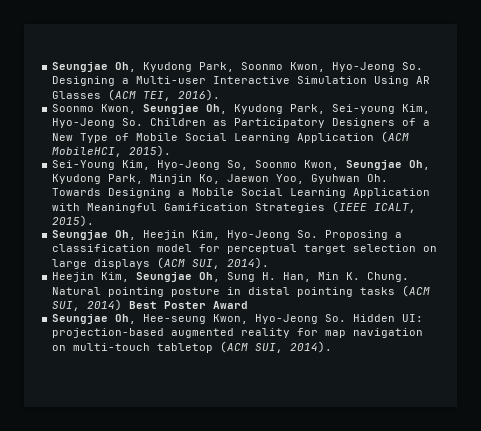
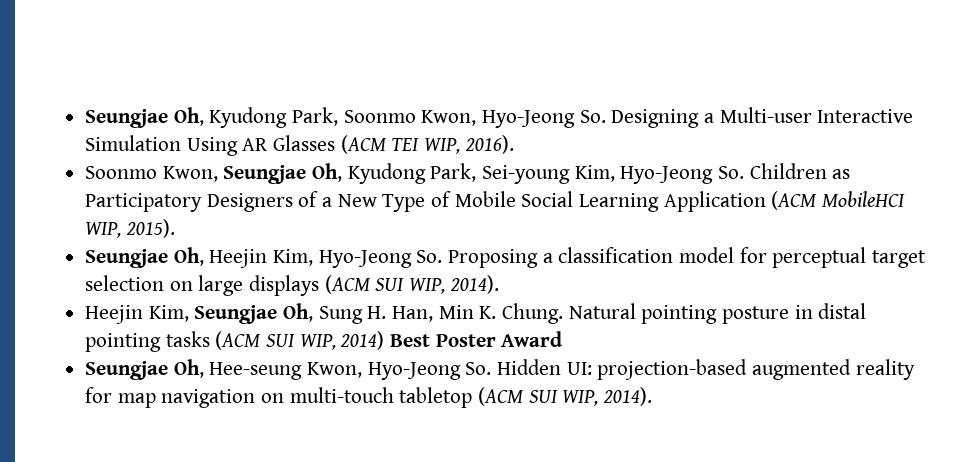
[143,91,172,101] TEI, -> [391,138,461,154] TEI WIP,
[52,145,172,157] [52,160,431,170] [52,174,389,184] [52,188,431,198] [52,201,417,213] MobileHCI, 2015). // Sei-Young Kim, Hyo-Jeong So, Soonmo Kwon, Seungjae Oh, Kyudong Park, Minjin Ko, Jaewon Yoo, Gyuhwan Oh. Towards Designing a Mobile Social Learning Application with Meaningful Gamification Strategies (IEEE ICALT, -> [822,191,906,207] [85,222,122,238] MobileHCI WIP,
[192,259,221,269] SUI, -> [375,278,446,294] SUI WIP,
[52,301,81,311] SUI, -> [266,334,336,350] SUI WIP,
[255,343,284,353] SUI, -> [528,390,599,406] SUI WIP,

